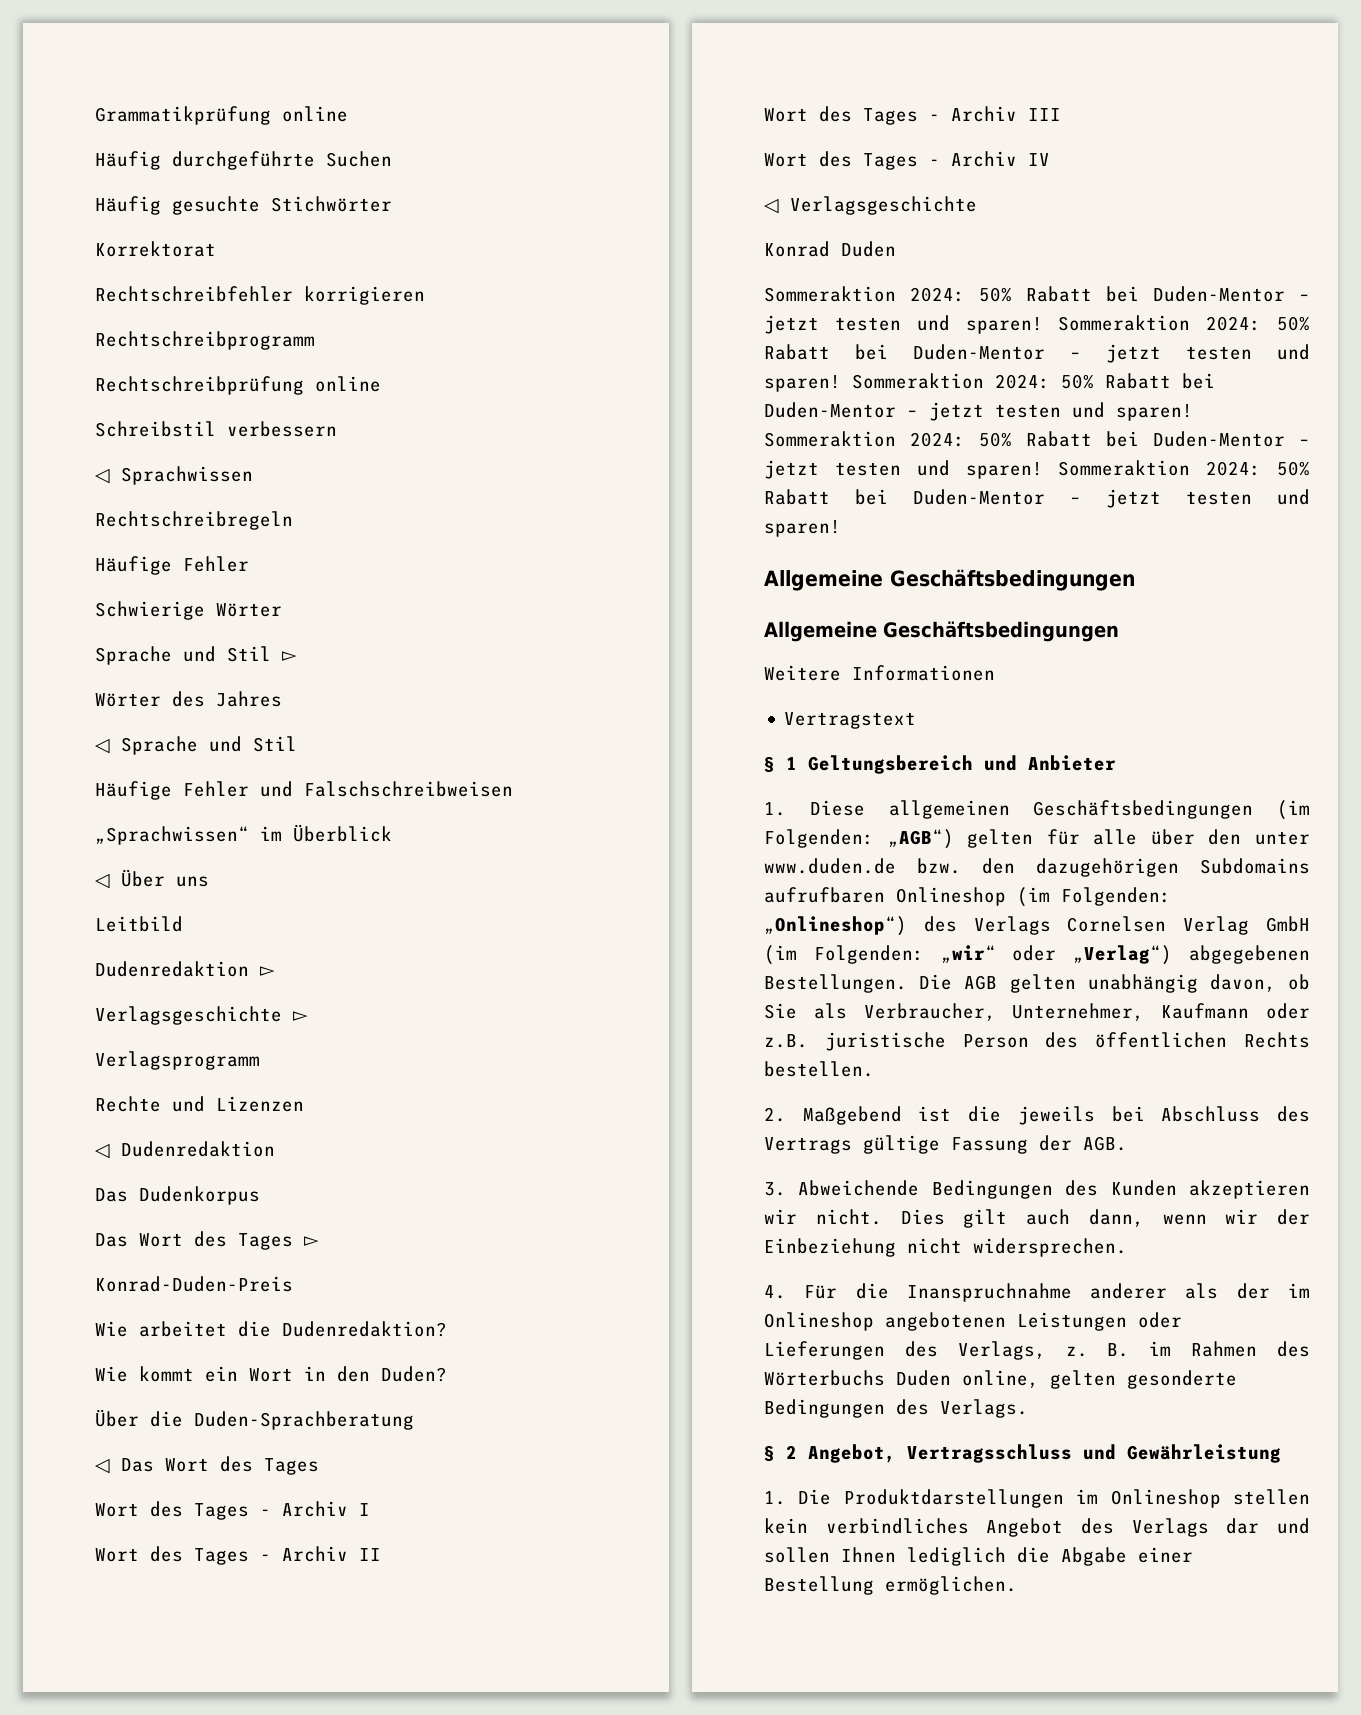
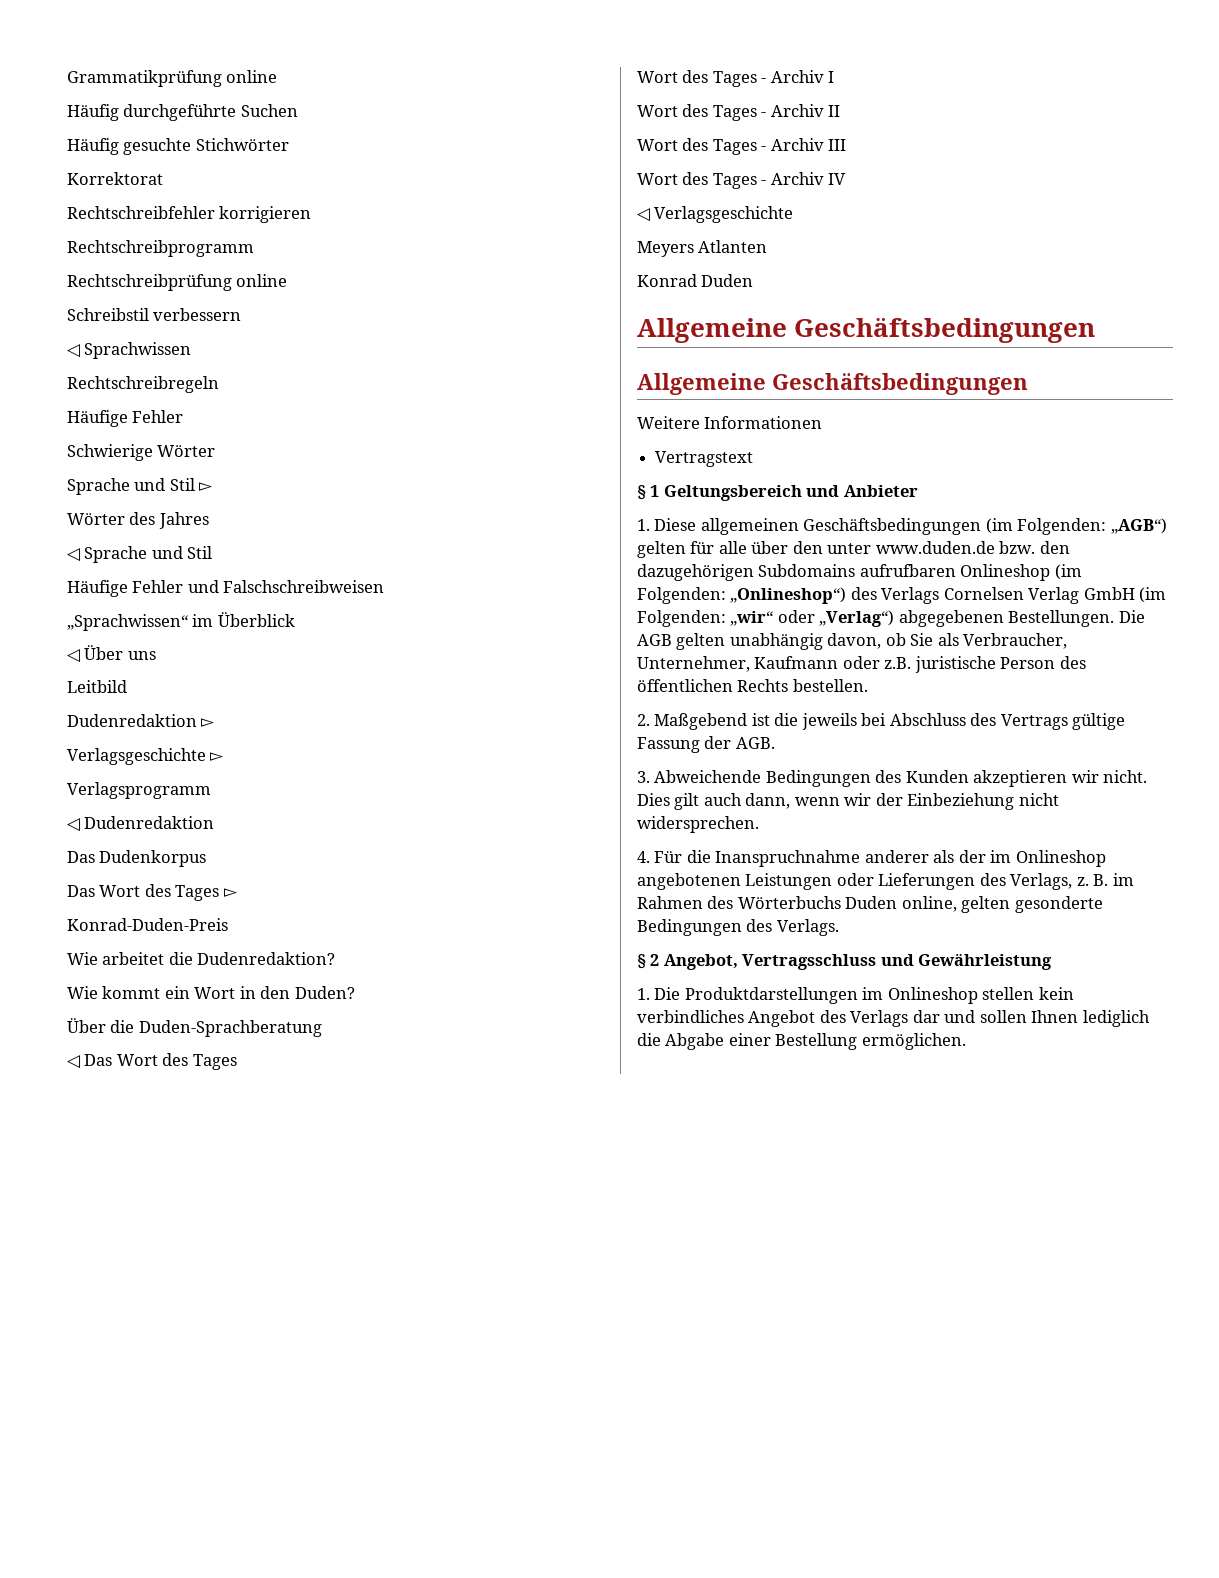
[95,1096,304,1112] // Rechte und Lizenzen -> (211, 790) none
(977, 205) none -> [637,240,768,257] // Meyers Atlanten
[764,286,1310,302] [764,315,1310,334] [764,344,1310,363] [764,373,1215,392] [764,402,1193,421] [764,431,1310,447] [764,460,1310,479] [764,489,1310,508] [764,520,841,537] // Sommeraktion 2024: 50% Rabatt bei Duden-Mentor – jetzt testen und sparen! Sommeraktion 2024: 50% Rabatt bei Duden-Mentor – jetzt testen und sparen! Sommeraktion 2024: 50% Rabatt bei Duden-Mentor – jetzt testen und sparen! Sommeraktion 2024: 50% Rabatt bei Duden-Mentor – jetzt testen und sparen! Sommeraktion 2024: 50% Rabatt bei Duden-Mentor – jetzt testen und sparen! -> (754, 280) none

